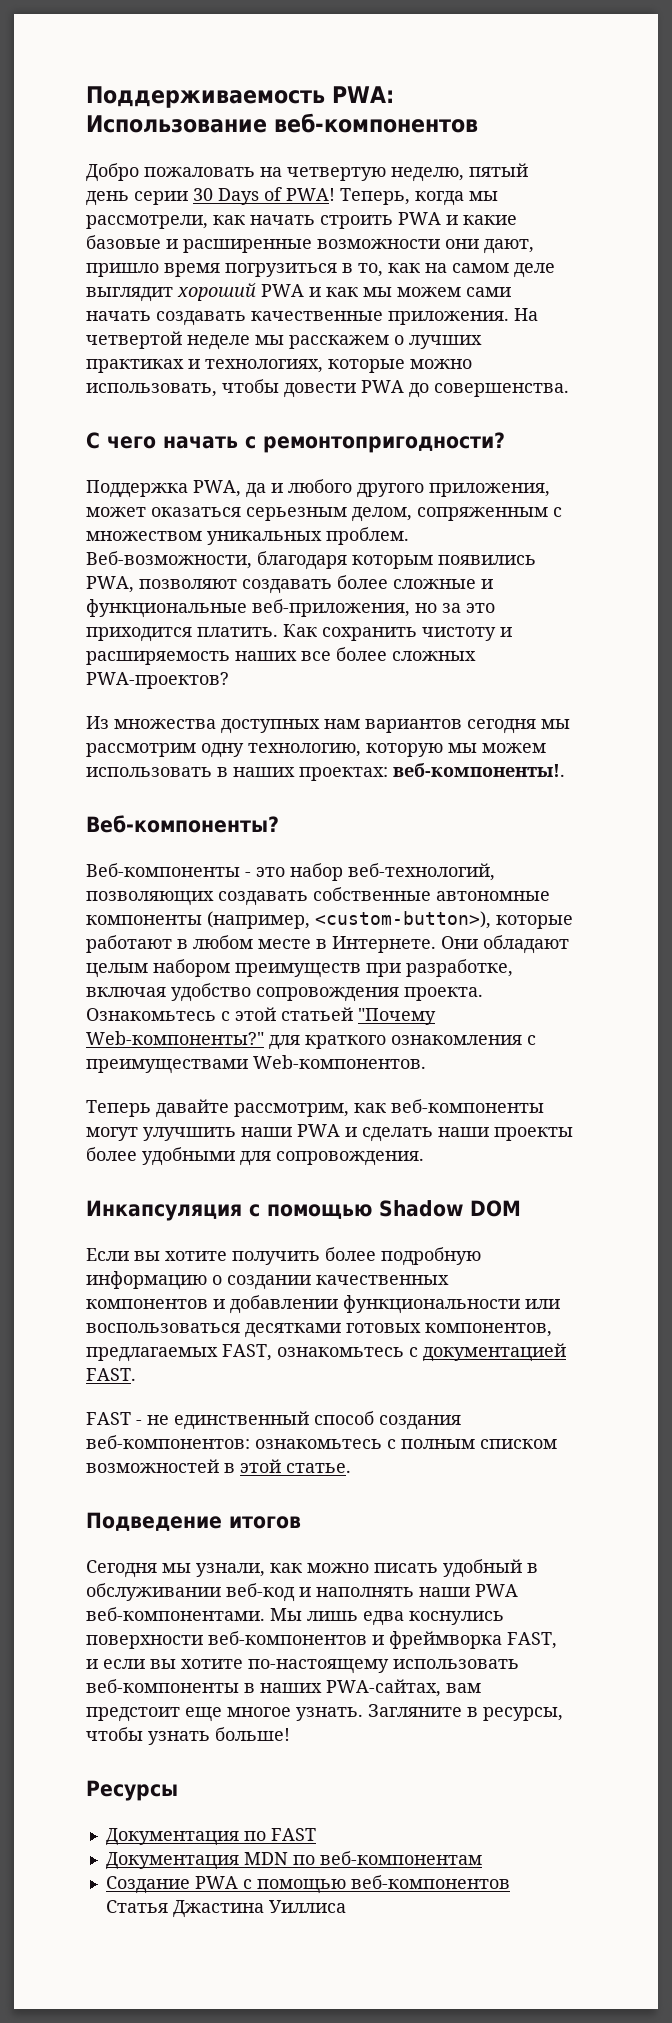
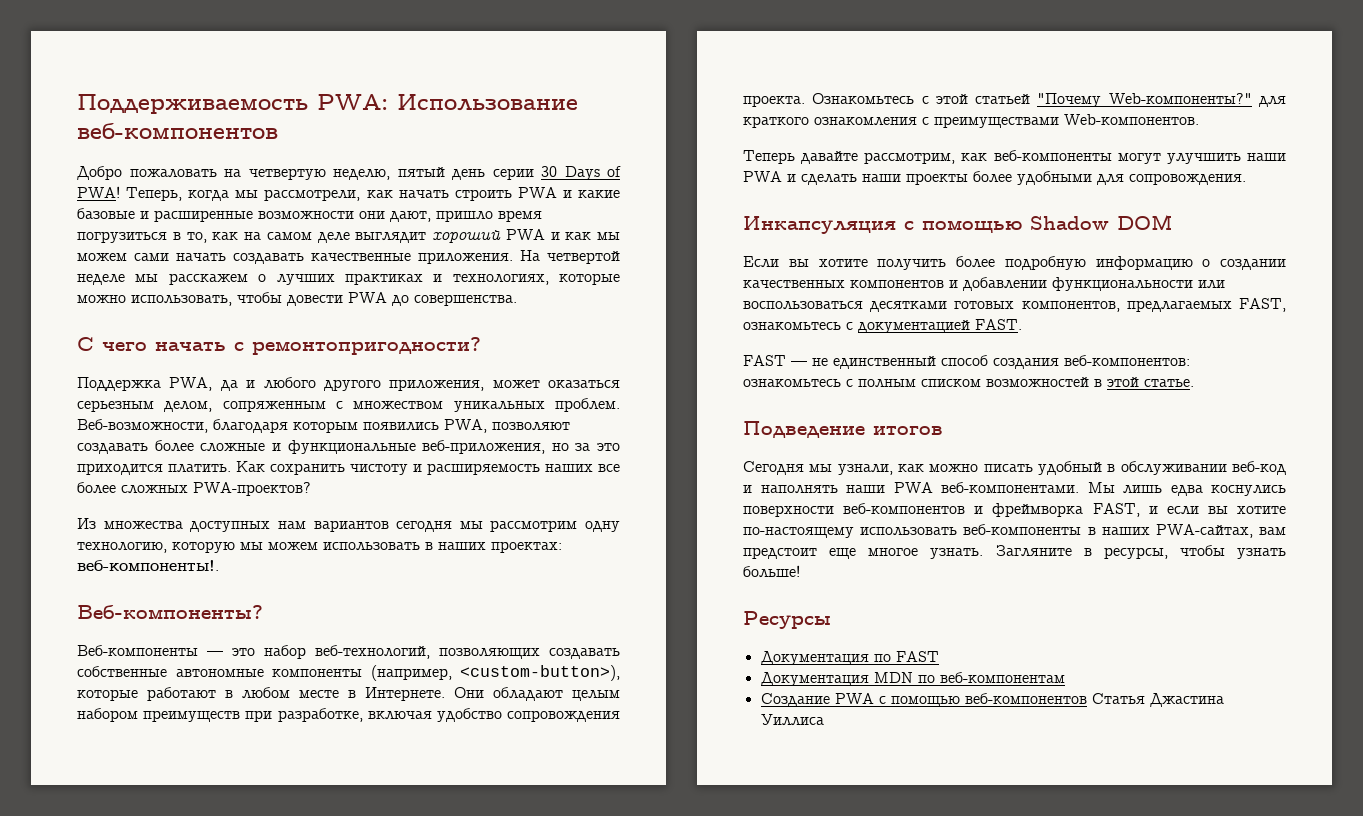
[245,872,251,877] - -> [207,651,223,656] —
[136,1420,142,1425] - -> [791,361,807,366] —

